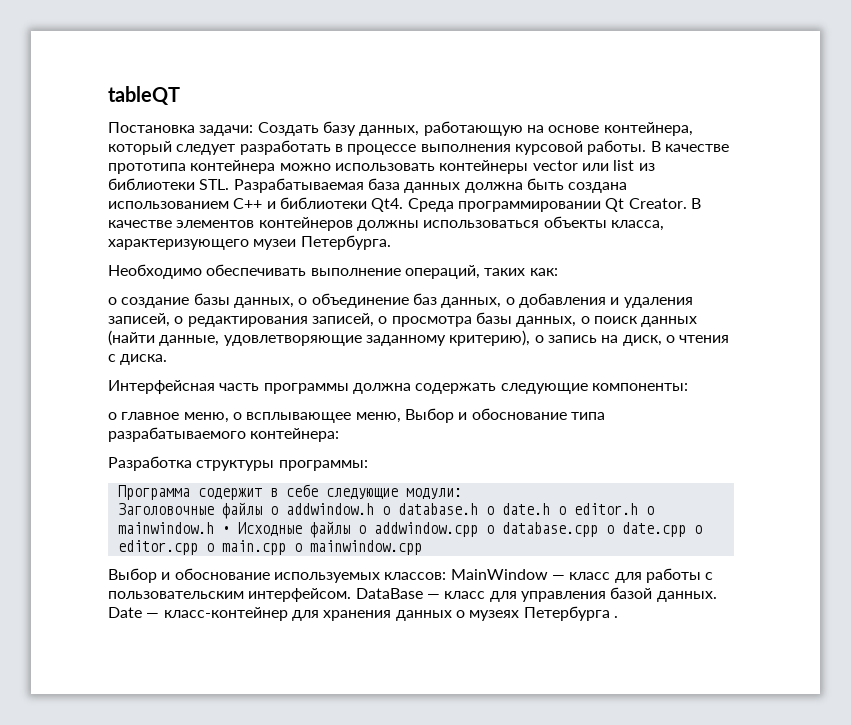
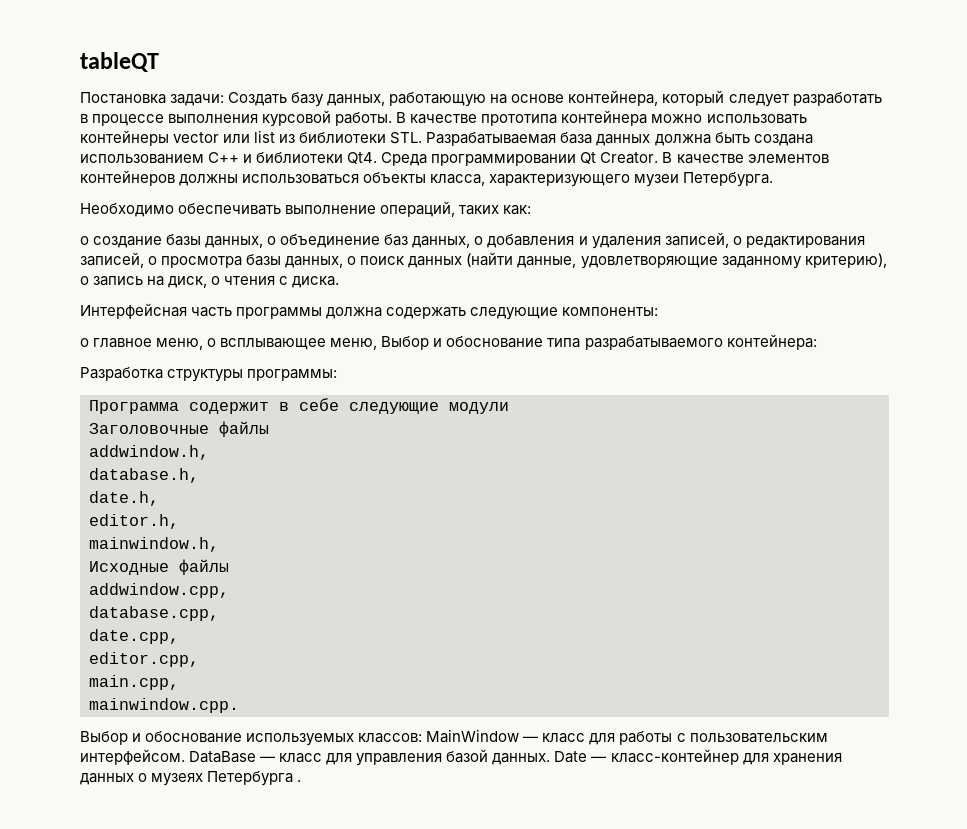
[405,488,462,500] модули: -> [449,402,509,414] модули
[269,503,654,515] [117,521,702,538] [117,540,422,555] o addwindow.h o database.h o date.h o editor.h o mainwindow.h • Исходные файлы o addwindow.cpp o database.cpp o date.cpp o editor.cpp o main.cpp o mainwindow.cpp -> [89,445,209,460] [89,468,199,483] [89,491,159,506] [89,514,179,529] [89,537,219,552] [89,559,229,575] [89,583,229,598] [89,606,219,621] [89,629,179,644] [89,652,199,667] [89,675,179,690] [89,698,239,713] // addwindow.h, // database.h, // date.h, // editor.h, // mainwindow.h, // Исходные файлы // addwindow.cpp, // database.cpp, // date.cpp, // editor.cpp, // main.cpp, // mainwindow.cpp.

